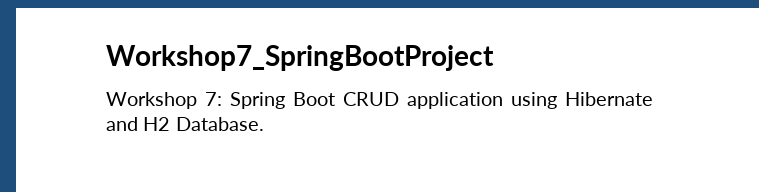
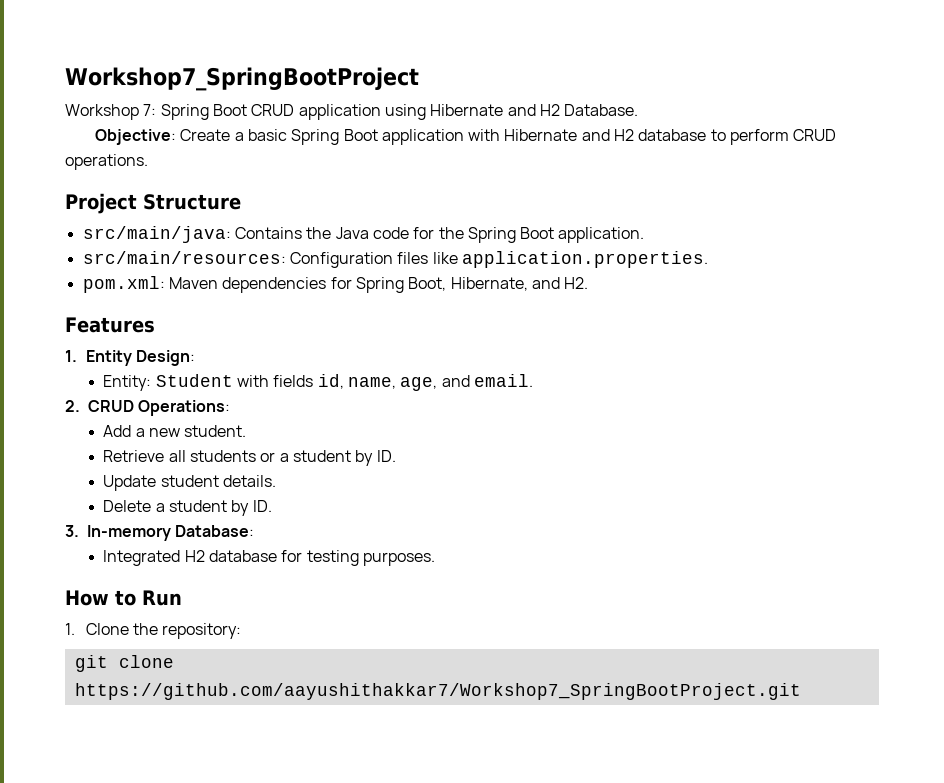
(264, 124) none -> [94,129,837,145] [65,154,148,170] [65,193,241,214] [82,226,645,243] [82,251,708,268] [82,276,589,293] [65,317,155,333] [65,350,195,366] [103,374,533,391] [65,400,231,416] [103,425,247,437] [103,450,396,466] [103,475,276,491] [103,500,272,516] [65,525,255,541] [103,550,435,566] [65,590,182,606] [65,623,242,639] [74,655,174,672] [74,683,801,700] // Objective: Create a basic Spring Boot application with Hibernate and H2 database to perform CRUD operations. // Project Structure // src/main/java: Contains the Java code for the Spring Boot application. // src/main/resources: Configuration files like application.properties. // pom.xml: Maven dependencies for Spring Boot, Hibernate, and H2. // Features // 1. Entity Design: // Entity: Student with fields id, name, age, and email. // 2. CRUD Operations: // Add a new student. // Retrieve all students or a student by ID. // Update student details. // Delete a student by ID. // 3. In-memory Database: // Integrated H2 database for testing purposes. // How to Run // 1. Clone the repository: // git clone https://github.com/aayushithakkar7/Workshop7_SpringBootProject.git

